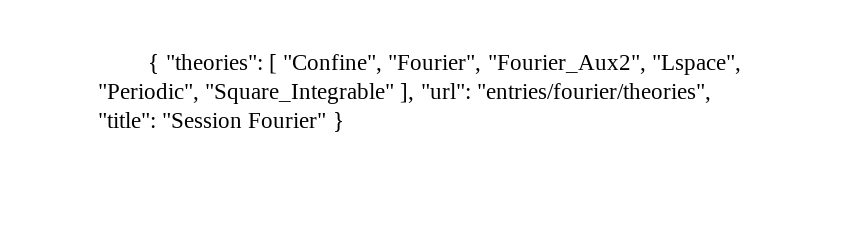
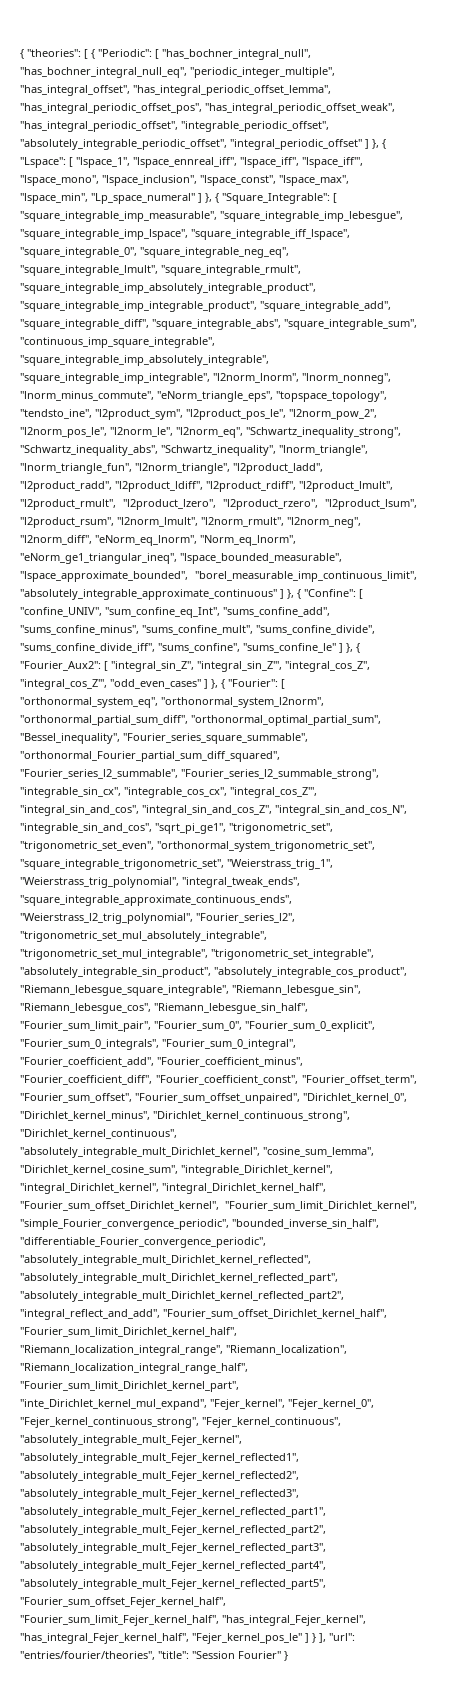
[283,54,741,75] [98,83,395,104] "Confine", "Fourier", "Fourier_Aux2", "Lspace", "Periodic", "Square_Integrable" -> [91,49,311,60] [20,67,335,78] [20,85,331,96] [20,103,395,114] [20,121,329,132] [20,139,386,150] [20,157,363,168] [20,175,349,186] [20,193,337,204] [20,211,403,222] [20,229,350,240] [20,247,289,258] [20,265,301,276] [20,283,316,294] [20,301,391,312] [20,319,417,330] [20,337,215,348] [20,355,269,366] [20,373,391,384] [20,391,387,402] [20,409,377,420] [20,427,401,438] [20,445,368,456] [20,463,323,474] [20,481,393,492] [20,499,417,510] [20,517,361,528] [20,535,296,546] [20,553,342,564] [20,571,417,582] [20,589,363,600] [20,607,330,618] [20,625,375,635] [20,643,360,653] [20,661,370,672] [20,679,285,690] [20,697,324,708] [20,715,381,726] [20,733,308,744] [20,751,280,762] [20,769,379,780] [20,787,317,798] [20,805,407,816] [20,823,333,834] [20,841,375,852] [20,859,333,870] [20,877,300,888] [20,895,292,906] [20,913,295,924] [20,931,267,942] [20,949,374,960] [20,967,407,978] [20,985,361,996] [20,1003,308,1014] [20,1021,375,1032] [20,1039,296,1050] [20,1057,303,1067] [20,1075,417,1085] [20,1093,407,1104] [20,1111,350,1122] [20,1129,177,1139] [20,1147,374,1158] [20,1165,333,1176] [20,1183,326,1194] [20,1201,417,1211] [20,1219,379,1230] [20,1237,266,1248] [20,1255,311,1266] [20,1273,338,1284] [20,1291,344,1302] [20,1309,387,1320] [20,1327,237,1337] [20,1345,347,1356] [20,1363,248,1374] [20,1381,239,1392] [20,1399,374,1410] [20,1417,341,1428] [20,1435,242,1446] [20,1453,299,1464] [20,1471,299,1482] [20,1489,299,1500] [20,1507,326,1518] [20,1525,326,1536] [20,1543,326,1554] [20,1561,326,1572] [20,1579,326,1590] [20,1597,226,1608] [20,1615,366,1626] [20,1633,316,1644] { "Periodic": [ "has_bochner_integral_null", "has_bochner_integral_null_eq", "periodic_integer_multiple", "has_integral_offset", "has_integral_periodic_offset_lemma", "has_integral_periodic_offset_pos", "has_integral_periodic_offset_weak", "has_integral_periodic_offset", "integrable_periodic_offset", "absolutely_integrable_periodic_offset", "integral_periodic_offset" ] }, { "Lspace": [ "lspace_1", "lspace_ennreal_iff", "lspace_iff", "lspace_iff'", "lspace_mono", "lspace_inclusion", "lspace_const", "lspace_max", "lspace_min", "Lp_space_numeral" ] }, { "Square_Integrable": [ "square_integrable_imp_measurable", "square_integrable_imp_lebesgue", "square_integrable_imp_lspace", "square_integrable_iff_lspace", "square_integrable_0", "square_integrable_neg_eq", "square_integrable_lmult", "square_integrable_rmult", "square_integrable_imp_absolutely_integrable_product", "square_integrable_imp_integrable_product", "square_integrable_add", "square_integrable_diff", "square_integrable_abs", "square_integrable_sum", "continuous_imp_square_integrable", "square_integrable_imp_absolutely_integrable", "square_integrable_imp_integrable", "l2norm_lnorm", "lnorm_nonneg", "lnorm_minus_commute", "eNorm_triangle_eps", "topspace_topology", "tendsto_ine", "l2product_sym", "l2product_pos_le", "l2norm_pow_2", "l2norm_pos_le", "l2norm_le", "l2norm_eq", "Schwartz_inequality_strong", "Schwartz_inequality_abs", "Schwartz_inequality", "lnorm_triangle", "lnorm_triangle_fun", "l2norm_triangle", "l2product_ladd", "l2product_radd", "l2product_ldiff", "l2product_rdiff", "l2product_lmult", "l2product_rmult", "l2product_lzero", "l2product_rzero", "l2product_lsum", "l2product_rsum", "l2norm_lmult", "l2norm_rmult", "l2norm_neg", "l2norm_diff", "eNorm_eq_lnorm", "Norm_eq_lnorm", "eNorm_ge1_triangular_ineq", "lspace_bounded_measurable", "lspace_approximate_bounded", "borel_measurable_imp_continuous_limit", "absolutely_integrable_approximate_continuous" ] }, { "Confine": [ "confine_UNIV", "sum_confine_eq_Int", "sums_confine_add", "sums_confine_minus", "sums_confine_mult", "sums_confine_divide", "sums_confine_divide_iff", "sums_confine", "sums_confine_le" ] }, { "Fourier_Aux2": [ "integral_sin_Z", "integral_sin_Z'", "integral_cos_Z", "integral_cos_Z'", "odd_even_cases" ] }, { "Fourier": [ "orthonormal_system_eq", "orthonormal_system_l2norm", "orthonormal_partial_sum_diff", "orthonormal_optimal_partial_sum", "Bessel_inequality", "Fourier_series_square_summable", "orthonormal_Fourier_partial_sum_diff_squared", "Fourier_series_l2_summable", "Fourier_series_l2_summable_strong", "integrable_sin_cx", "integrable_cos_cx", "integral_cos_Z'", "integral_sin_and_cos", "integral_sin_and_cos_Z", "integral_sin_and_cos_N", "integrable_sin_and_cos", "sqrt_pi_ge1", "trigonometric_set", "trigonometric_set_even", "orthonormal_system_trigonometric_set", "square_integrable_trigonometric_set", "Weierstrass_trig_1", "Weierstrass_trig_polynomial", "integral_tweak_ends", "square_integrable_approximate_continuous_ends", "Weierstrass_l2_trig_polynomial", "Fourier_series_l2", "trigonometric_set_mul_absolutely_integrable", "trigonometric_set_mul_integrable", "trigonometric_set_integrable", "absolutely_integrable_sin_product", "absolutely_integrable_cos_product", "Riemann_lebesgue_square_integrable", "Riemann_lebesgue_sin", "Riemann_lebesgue_cos", "Riemann_lebesgue_sin_half", "Fourier_sum_limit_pair", "Fourier_sum_0", "Fourier_sum_0_explicit", "Fourier_sum_0_integrals", "Fourier_sum_0_integral", "Fourier_coefficient_add", "Fourier_coefficient_minus", "Fourier_coefficient_diff", "Fourier_coefficient_const", "Fourier_offset_term", "Fourier_sum_offset", "Fourier_sum_offset_unpaired", "Dirichlet_kernel_0", "Dirichlet_kernel_minus", "Dirichlet_kernel_continuous_strong", "Dirichlet_kernel_continuous", "absolutely_integrable_mult_Dirichlet_kernel", "cosine_sum_lemma", "Dirichlet_kernel_cosine_sum", "integrable_Dirichlet_kernel", "integral_Dirichlet_kernel", "integral_Dirichlet_kernel_half", "Fourier_sum_offset_Dirichlet_kernel", "Fourier_sum_limit_Dirichlet_kernel", "simple_Fourier_convergence_periodic", "bounded_inverse_sin_half", "differentiable_Fourier_convergence_periodic", "absolutely_integrable_mult_Dirichlet_kernel_reflected", "absolutely_integrable_mult_Dirichlet_kernel_reflected_part", "absolutely_integrable_mult_Dirichlet_kernel_reflected_part2", "integral_reflect_and_add", "Fourier_sum_offset_Dirichlet_kernel_half", "Fourier_sum_limit_Dirichlet_kernel_half", "Riemann_localization_integral_range", "Riemann_localization", "Riemann_localization_integral_range_half", "Fourier_sum_limit_Dirichlet_kernel_part", "inte_Dirichlet_kernel_mul_expand", "Fejer_kernel", "Fejer_kernel_0", "Fejer_kernel_continuous_strong", "Fejer_kernel_continuous", "absolutely_integrable_mult_Fejer_kernel", "absolutely_integrable_mult_Fejer_kernel_reflected1", "absolutely_integrable_mult_Fejer_kernel_reflected2", "absolutely_integrable_mult_Fejer_kernel_reflected3", "absolutely_integrable_mult_Fejer_kernel_reflected_part1", "absolutely_integrable_mult_Fejer_kernel_reflected_part2", "absolutely_integrable_mult_Fejer_kernel_reflected_part3", "absolutely_integrable_mult_Fejer_kernel_reflected_part4", "absolutely_integrable_mult_Fejer_kernel_reflected_part5", "Fourier_sum_offset_Fejer_kernel_half", "Fourier_sum_limit_Fejer_kernel_half", "has_integral_Fejer_kernel", "has_integral_Fejer_kernel_half", "Fejer_kernel_pos_le" ] }

